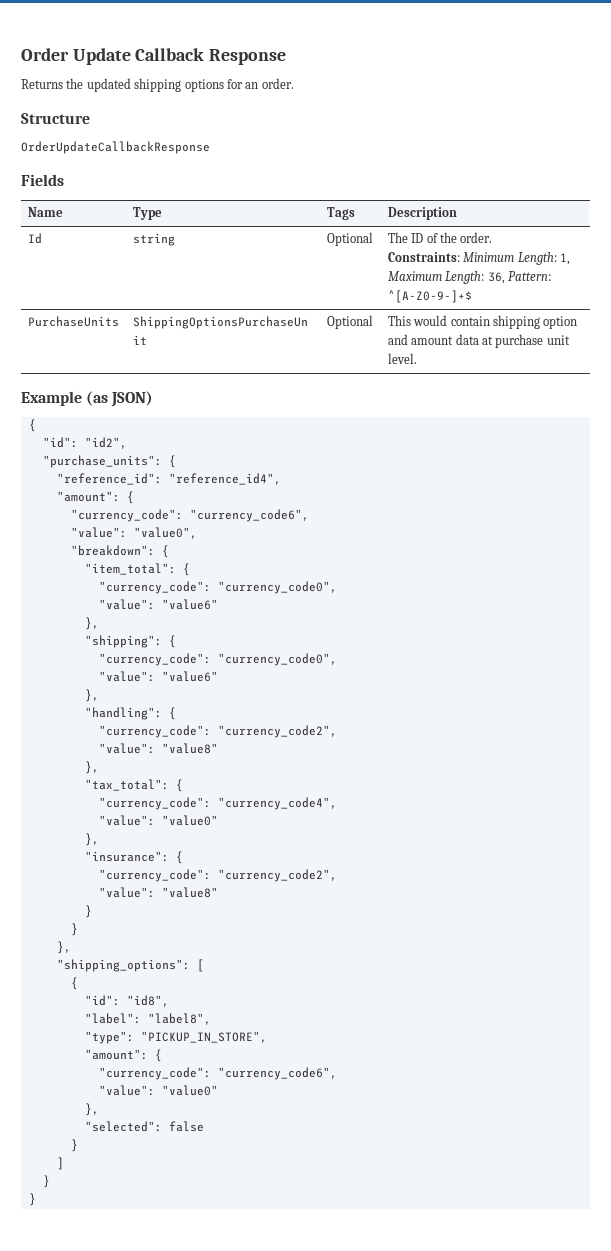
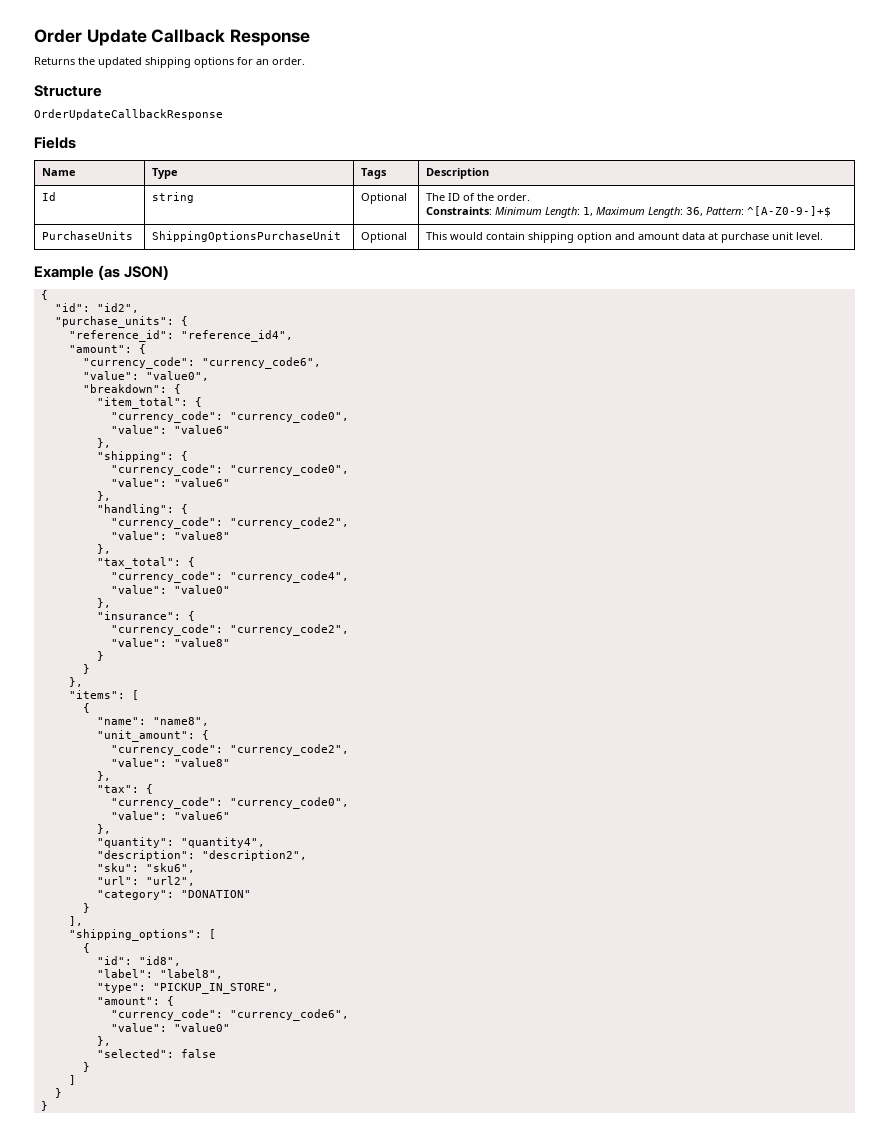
(71, 947) none -> [68,690,139,700] [82,703,90,713] [96,717,209,726] [96,730,209,742] [110,744,349,756] [110,758,230,767] [96,771,111,781] [96,784,153,794] [110,797,349,809] [110,811,230,820] [96,824,111,834] [96,837,265,848] [96,850,307,861] [96,863,195,873] [96,876,195,886] [96,890,251,900] [82,903,90,913] [68,916,83,926] // "items": [ // { // "name": "name8", // "unit_amount": { // "currency_code": "currency_code2", // "value": "value8" // }, // "tax": { // "currency_code": "currency_code0", // "value": "value6" // }, // "quantity": "quantity4", // "description": "description2", // "sku": "sku6", // "url": "url2", // "category": "DONATION" // } // ],

